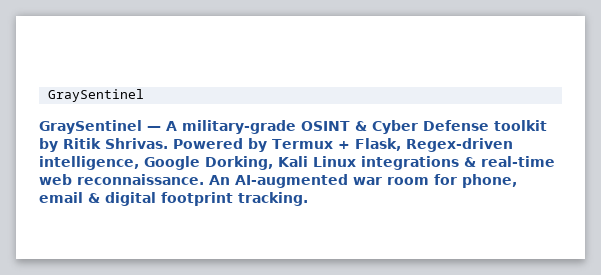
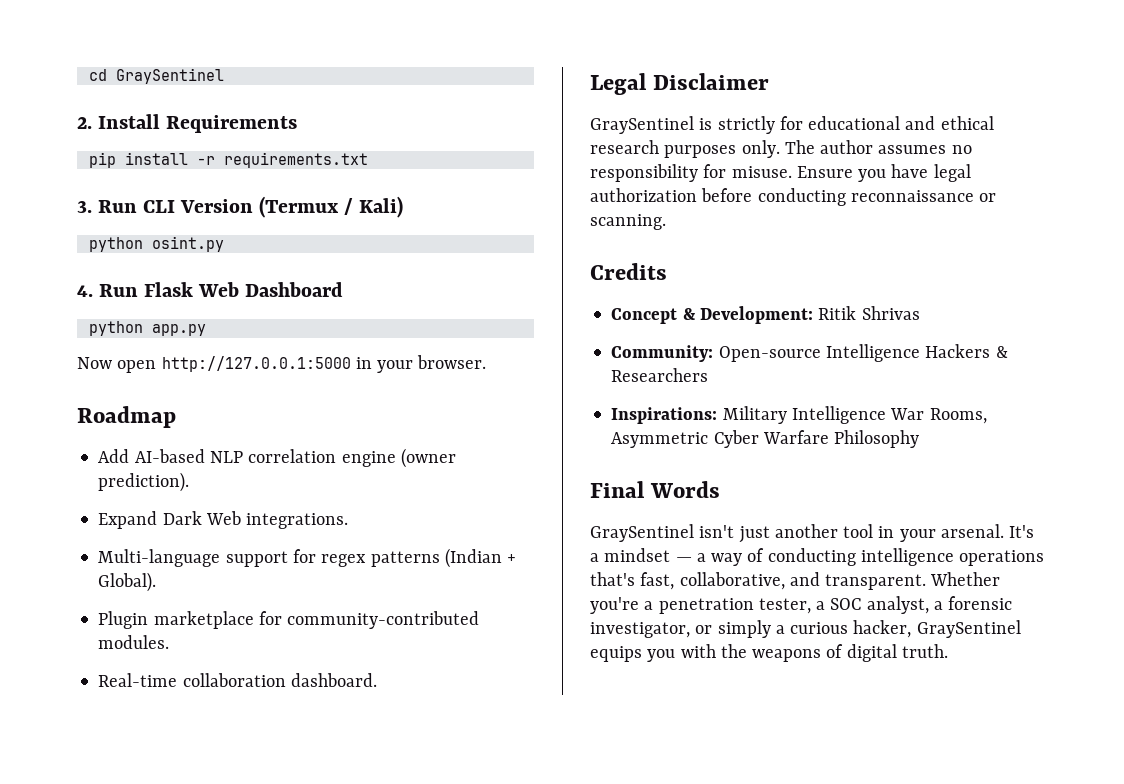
(47, 95) none -> [88,69,107,81] cd
[39,120,547,134] [39,138,513,152] [39,156,555,170] [39,174,517,188] [39,192,308,206] GraySentinel — A military-grade OSINT & Cyber Defense toolkit by Ritik Shrivas. Powered by Termux + Flask, Regex-driven intelligence, Google Dorking, Kali Linux integrations & real-time web reconnaissance. An AI-augmented war room for phone, email & digital footprint tracking. -> [77,114,298,133] [88,152,368,168] [77,196,404,218] [88,236,224,252] [77,282,344,297] [88,321,206,336] [77,355,487,373] [77,406,176,428] [98,448,456,468] [98,472,190,492] [98,511,349,529] [98,548,517,568] [98,572,157,592] [98,611,480,629] [98,635,170,649] [98,673,377,687] [590,73,770,95] [590,116,994,134] [590,140,972,158] [590,164,971,182] [590,188,997,206] [590,214,666,230] [590,263,667,280] [611,306,920,324] [611,344,1008,362] [611,368,709,382] [611,406,987,424] [611,430,920,448] [590,481,721,498] [590,524,1035,543] [590,548,1045,566] [590,572,1001,590] [590,596,1013,614] [590,620,1021,638] [590,644,948,662] 2. Install Requirements // pip install -r requirements.txt // 3. Run CLI Version (Termux / Kali) // python osint.py // 4. Run Flask Web Dashboard // python app.py // Now open http://127.0.0.1:5000 in your browser. // Roadmap // Add AI-based NLP correlation engine (owner prediction). // Expand Dark Web integrations. // Multi-language support for regex patterns (Indian + Global). // Plugin marketplace for community-contributed modules. // Real-time collaboration dashboard. // Legal Disclaimer // GraySentinel is strictly for educational and ethical research purposes only. The author assumes no responsibility for misuse. Ensure you have legal authorization before conducting reconnaissance or scanning. // Credits // Concept & Development: Ritik Shrivas // Community: Open-source Intelligence Hackers & Researchers // Inspirations: Military Intelligence War Rooms, Asymmetric Cyber Warfare Philosophy // Final Words // GraySentinel isn't just another tool in your arsenal. It's a mindset — a way of conducting intelligence operations that's fast, collaborative, and transparent. Whether you're a penetration tester, a SOC analyst, a forensic investigator, or simply a curious hacker, GraySentinel equips you with the weapons of digital truth.

